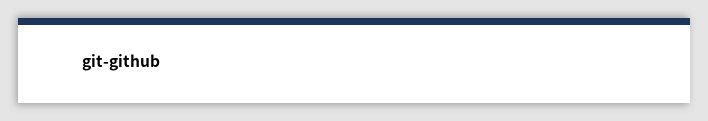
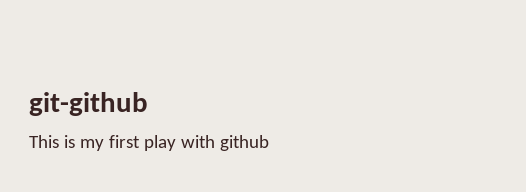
(160, 62) none -> [29,135,269,151] // This is my first play with github

